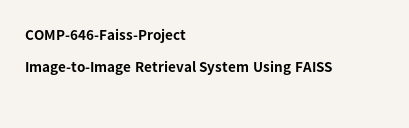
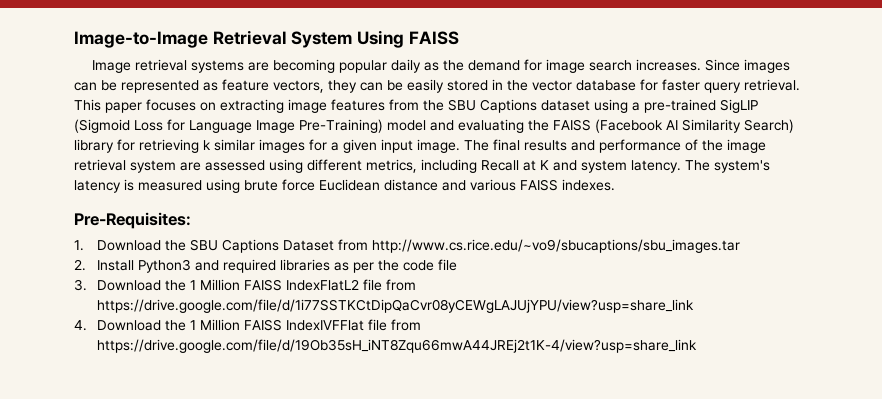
[25,28,186,43] COMP-646-Faiss-Project // -> (74, 39) none
(332, 67) none -> [92,59,791,73] [74,79,800,93] [74,99,758,113] [74,119,794,133] [74,139,766,153] [74,159,770,173] [74,179,615,193] [74,212,191,229] [74,239,741,253] [74,259,458,273] [74,279,417,291] [97,299,695,313] [74,319,422,331] [97,339,698,353] // Image retrieval systems are becoming popular daily as the demand for image search increases. Since images can be represented as feature vectors, they can be easily stored in the vector database for faster query retrieval. This paper focuses on extracting image features from the SBU Captions dataset using a pre-trained SigLIP (Sigmoid Loss for Language Image Pre-Training) model and evaluating the FAISS (Facebook AI Similarity Search) library for retrieving k similar images for a given input image. The final results and performance of the image retrieval system are assessed using different metrics, including Recall at K and system latency. The system's latency is measured using brute force Euclidean distance and various FAISS indexes. // Pre-Requisites: // 1. Download the SBU Captions Dataset from http://www.cs.rice.edu/~vo9/sbucaptions/sbu_images.tar // 2. Install Python3 and required libraries as per the code file // 3. Download the 1 Million FAISS IndexFlatL2 file from https://drive.google.com/file/d/1i77SSTKCtDipQaCvr08yCEWgLAJUjYPU/view?usp=share_link // 4. Download the 1 Million FAISS IndexIVFFlat file from https://drive.google.com/file/d/19Ob35sH_iNT8Zqu66mwA44JREj2t1K-4/view?usp=share_link

